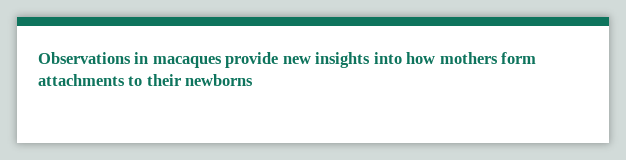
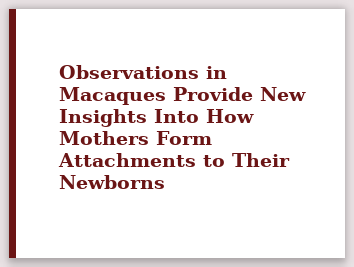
[152,52,537,68] [38,74,254,86] macaques provide new insights into how mothers form attachments to their newborns -> [59,87,306,105] [59,109,254,127] [59,131,212,145] [58,153,290,167] [59,175,165,189] Macaques Provide New Insights Into How Mothers Form Attachments to Their Newborns

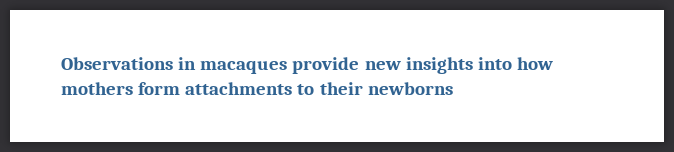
[59,87,306,105] [59,109,254,127] [59,131,212,145] [58,153,290,167] [59,175,165,189] Macaques Provide New Insights Into How Mothers Form Attachments to Their Newborns -> [200,57,553,74] [61,82,453,95] macaques provide new insights into how mothers form attachments to their newborns

